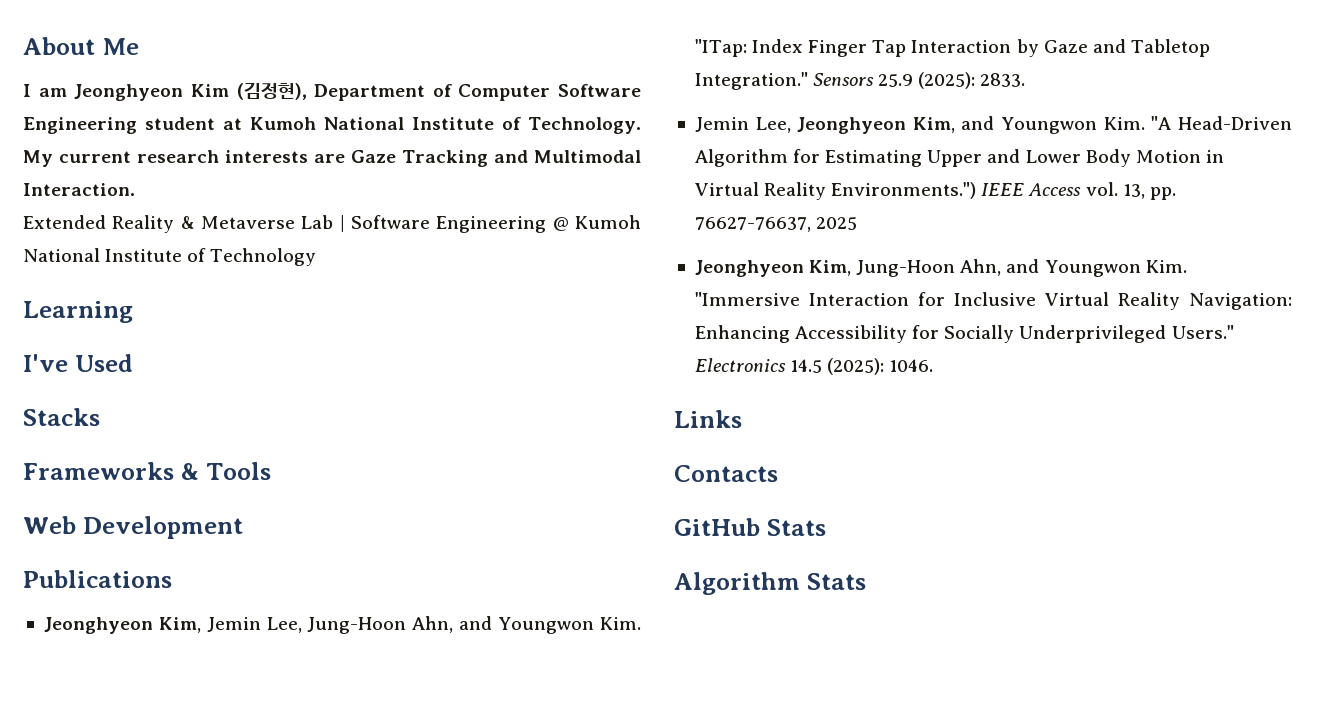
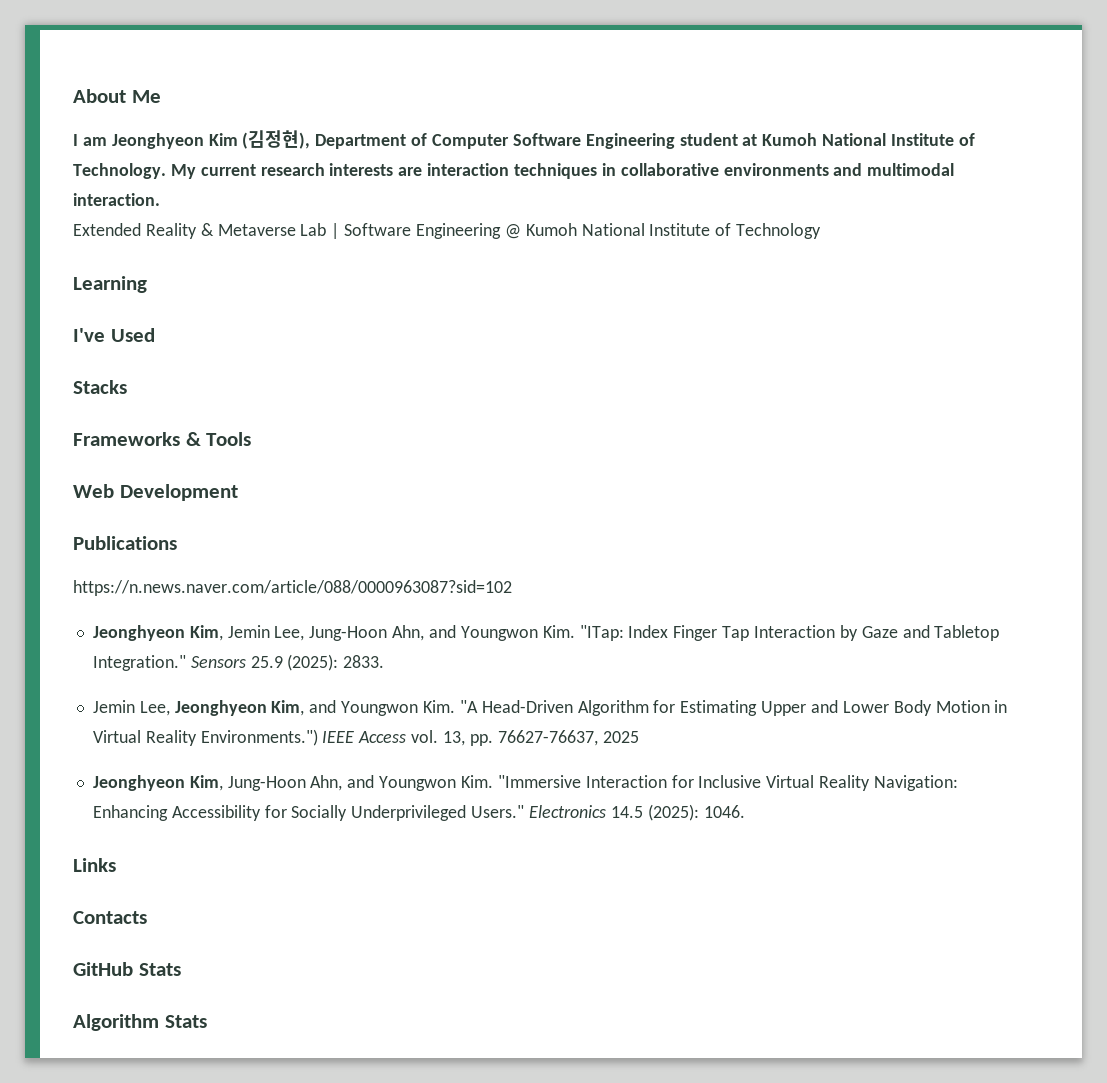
[351,150,641,167] [23,183,135,196] Gaze Tracking and Multimodal Interaction. -> [427,163,955,179] [73,193,160,206] interaction techniques in collaborative environments and multimodal interaction.
(172, 579) none -> [73,580,512,596] // https://n.news.naver.com/article/088/0000963087?sid=102

